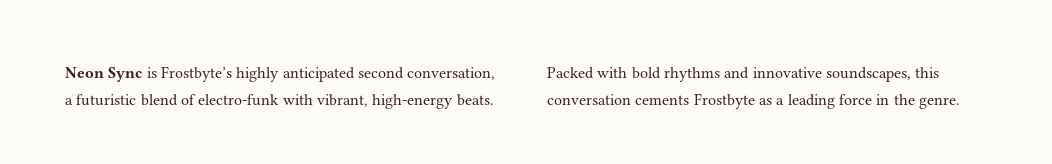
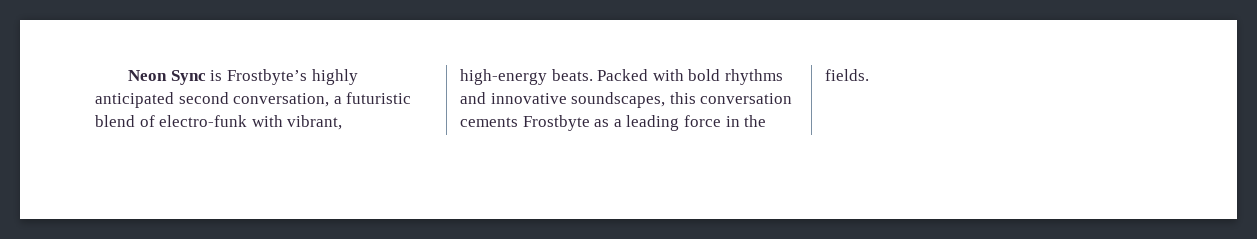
[918,97,960,109] genre. -> [825,69,869,81] fields.

